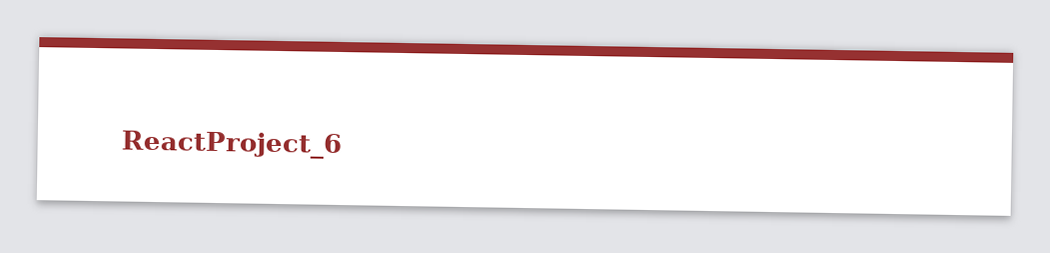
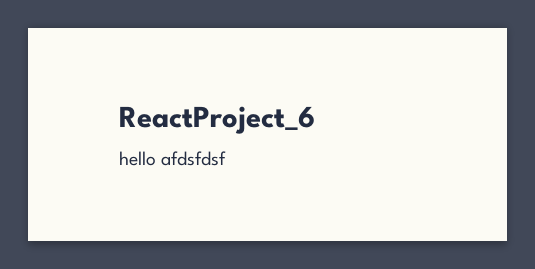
(342, 145) none -> [119,151,227,166] // hello afdsfdsf

